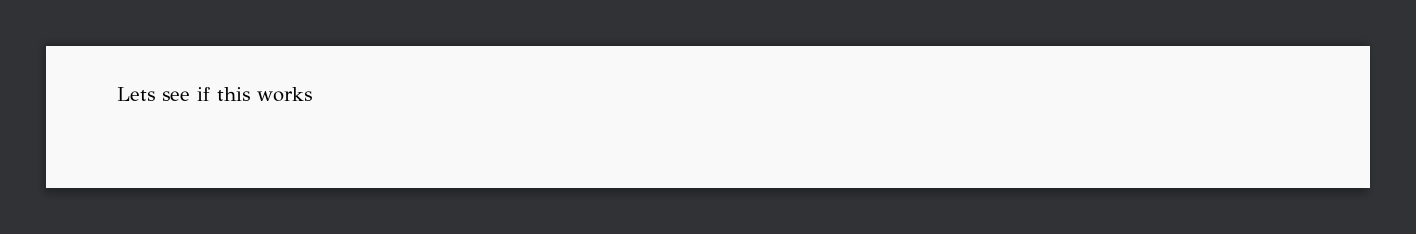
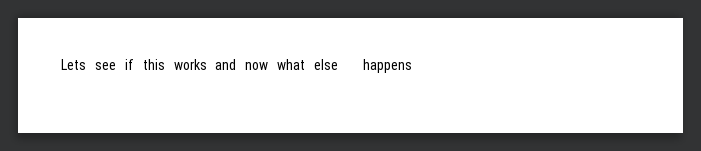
(312, 94) none -> [215,59,412,73] and now what else happens

